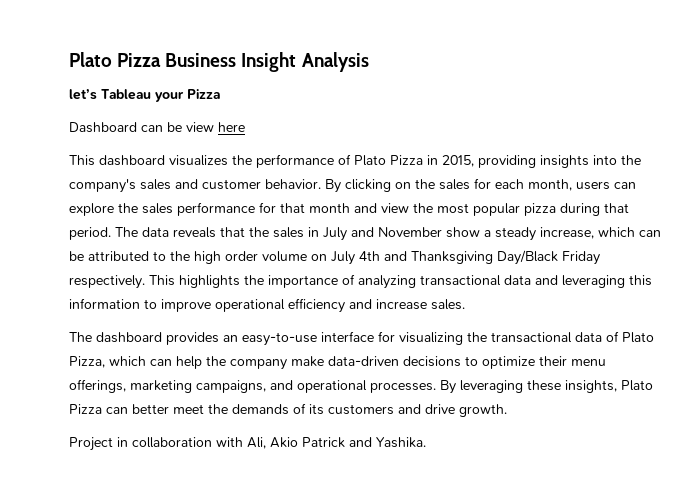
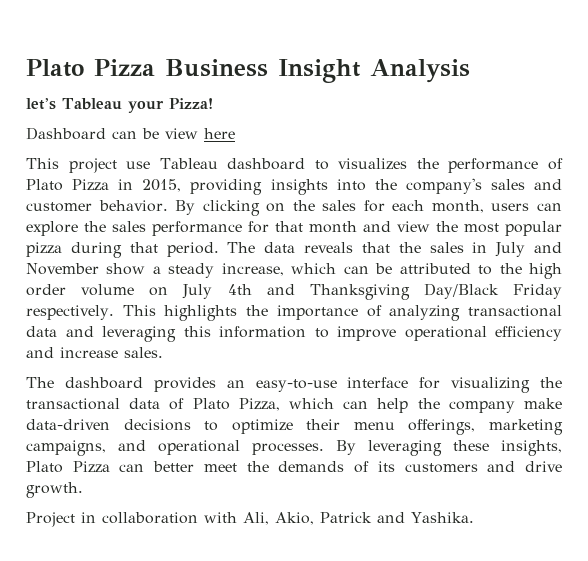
[187,89,220,99] Pizza -> [168,98,213,109] Pizza!
[99,155,165,166] dashboard -> [68,158,329,173] project use Tableau dashboard to
[270,437,298,448] Akio -> [275,512,314,525] Akio,

